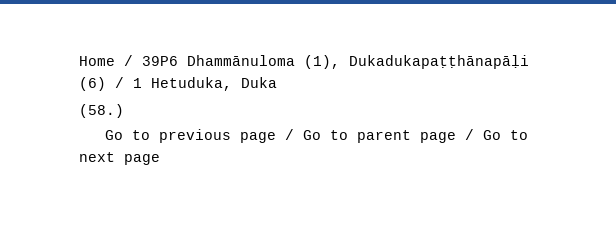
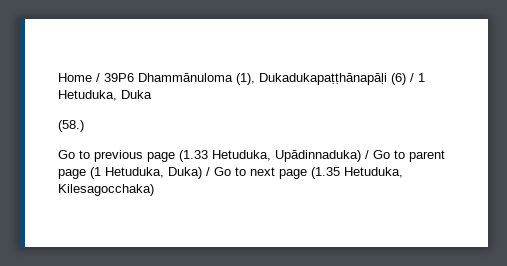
(277, 137) none -> [179,150,361,162] (1.33 Hetuduka, Upādinnaduka)
(457, 137) none -> [90,167,202,179] (1 Hetuduka, Duka)
(160, 159) none -> [311,167,403,179] [58,184,154,196] (1.35 Hetuduka, Kilesagocchaka)

